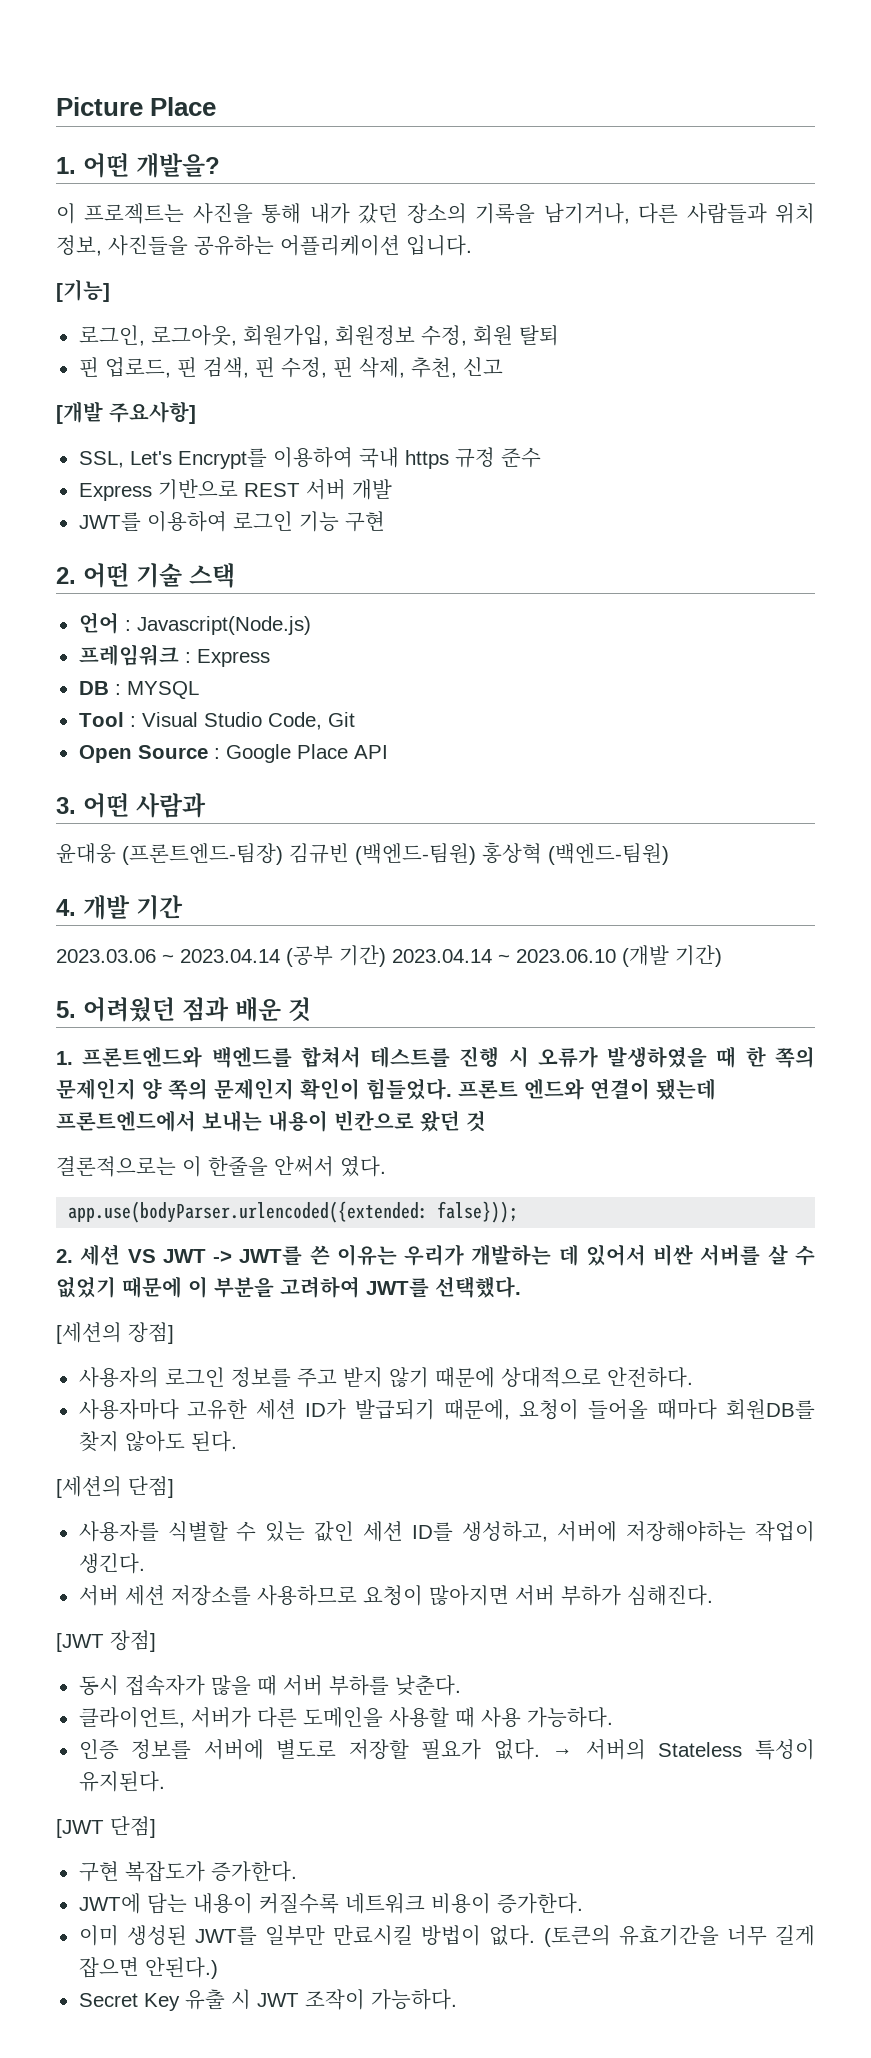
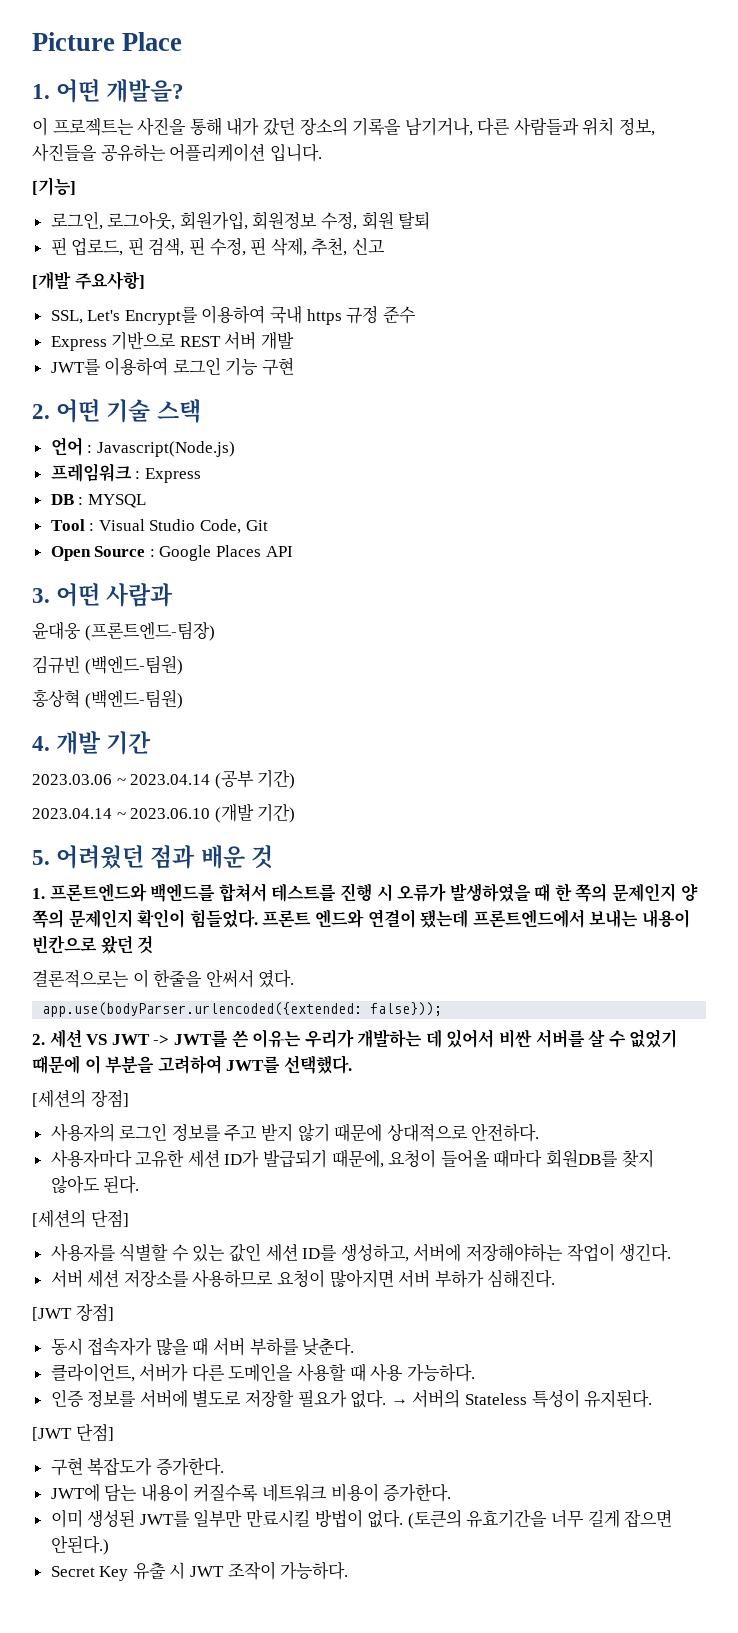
[296,744,348,759] Place -> [216,545,262,557] Places
(283, 854) none -> (215, 631) //
(476, 854) none -> (183, 665) //
(386, 956) none -> (296, 779) //

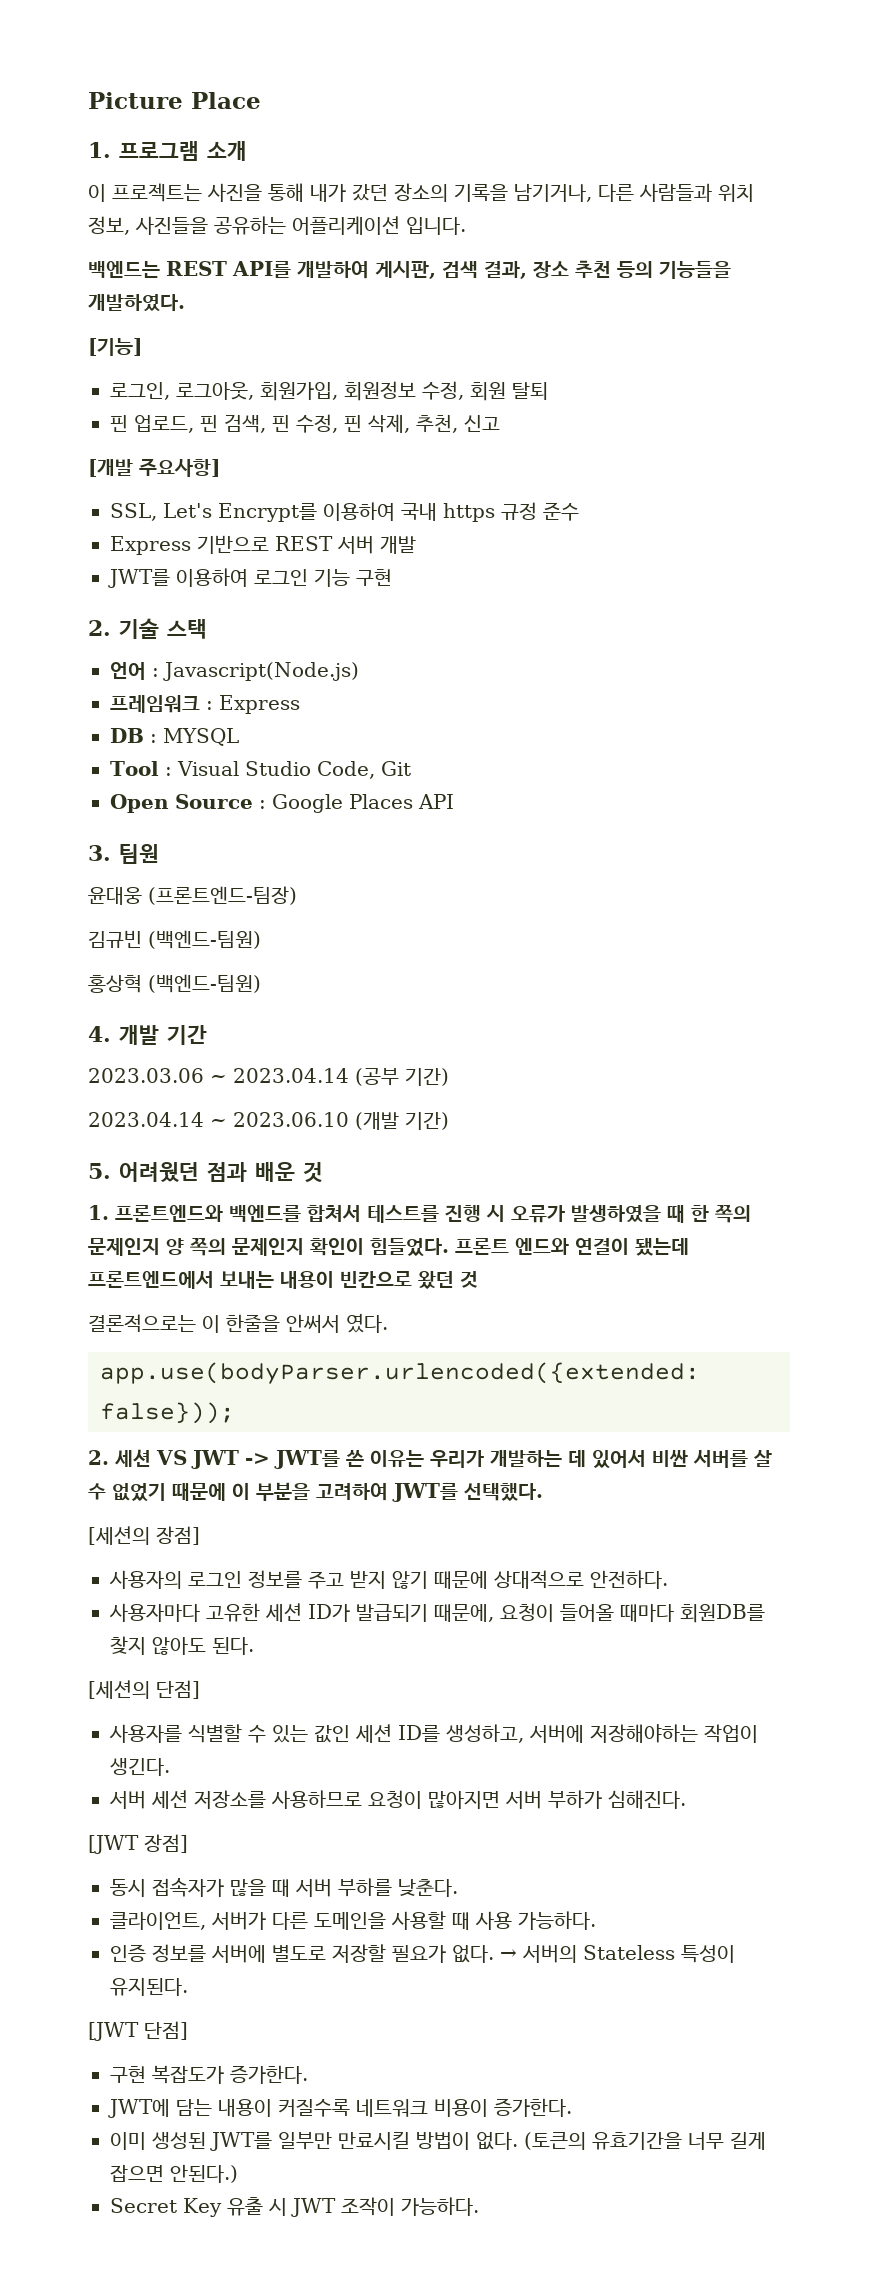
[56,79,185,103] 어떤 개발을? -> [119,141,247,161] 프로그램 소개
(322, 153) none -> [88,260,731,279] [88,294,185,311] // 백엔드는 REST API를 개발하여 게시판, 검색 결과, 장소 추천 등의 기능들을 개발하였다.
[56,399,101,423] 어떤 -> (111, 628) none
[56,583,174,607] 어떤 사람과 -> [119,844,159,864] 팀원

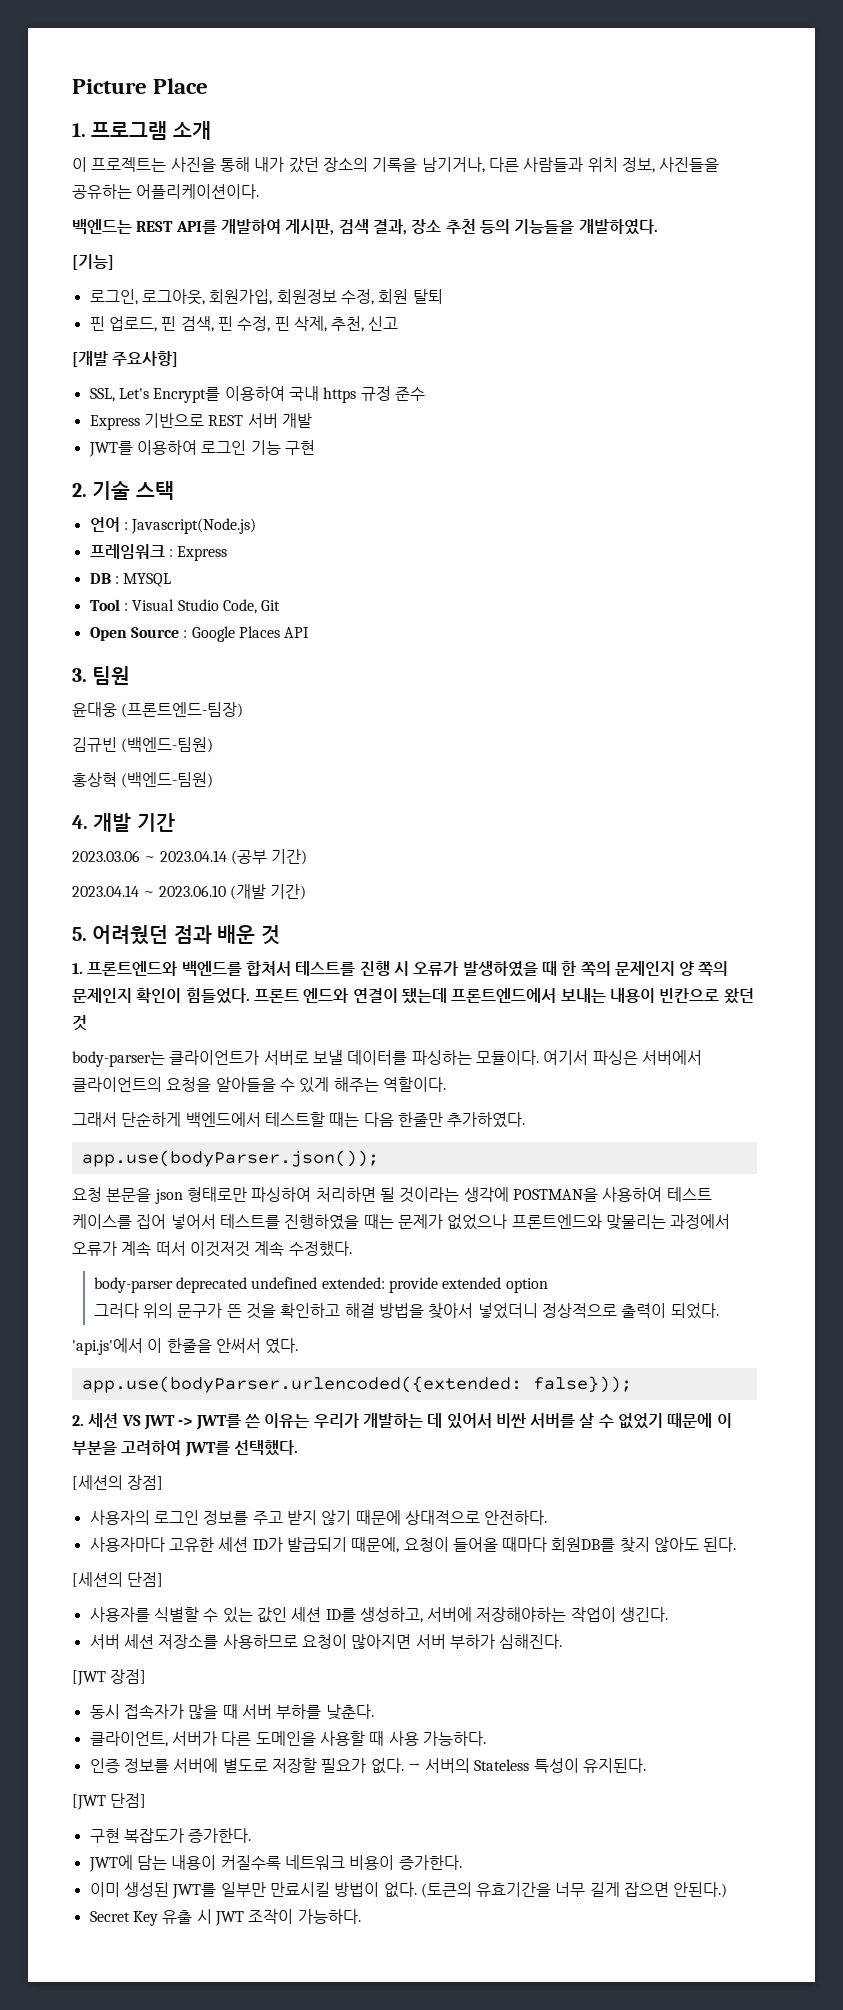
[292,216,466,235] 어플리케이션 입니다. -> [136,184,260,199] 어플리케이션이다.
[88,1314,196,1333] 결론적으로는 -> [72,1050,702,1067] [72,1077,446,1093] [72,1112,526,1128] [81,1150,379,1167] [72,1187,712,1204] [72,1214,731,1230] [72,1241,352,1257] [93,1277,548,1293] [93,1303,719,1319] [72,1338,143,1355] body-parser는 클라이언트가 서버로 보낼 데이터를 파싱하는 모듈이다. 여기서 파싱은 서버에서 클라이언트의 요청을 알아들을 수 있게 해주는 역할이다. // 그래서 단순하게 백엔드에서 테스트할 때는 다음 한줄만 추가하였다. // app.use(bodyParser.json()); // 요청 본문을 json 형태로만 파싱하여 처리하면 될 것이라는 생각에 POSTMAN을 사용하여 테스트 케이스를 집어 넣어서 테스트를 진행하였을 때는 문제가 없었으나 프론트엔드와 맞물리는 과정에서 오류가 계속 떠서 이것저것 계속 수정했다. // body-parser deprecated undefined extended: provide extended option // 그러다 위의 문구가 뜬 것을 확인하고 해결 방법을 찾아서 넣었더니 정상적으로 출력이 되었다. // 'api.js'에서

